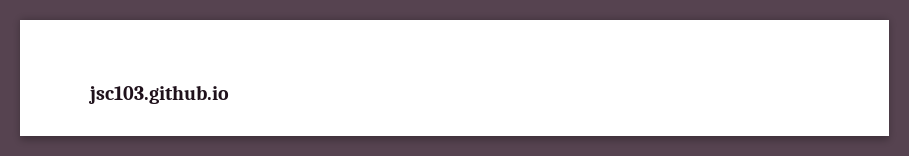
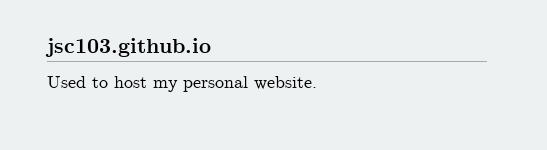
(229, 94) none -> [47,76,317,92] // Used to host my personal website.

